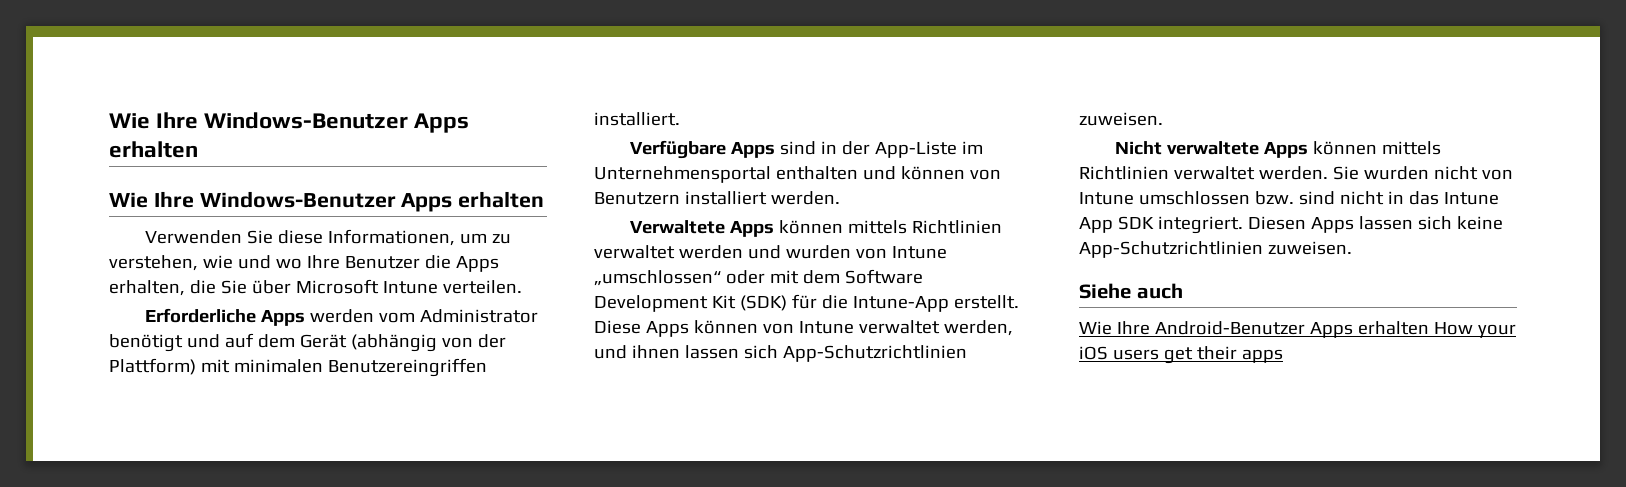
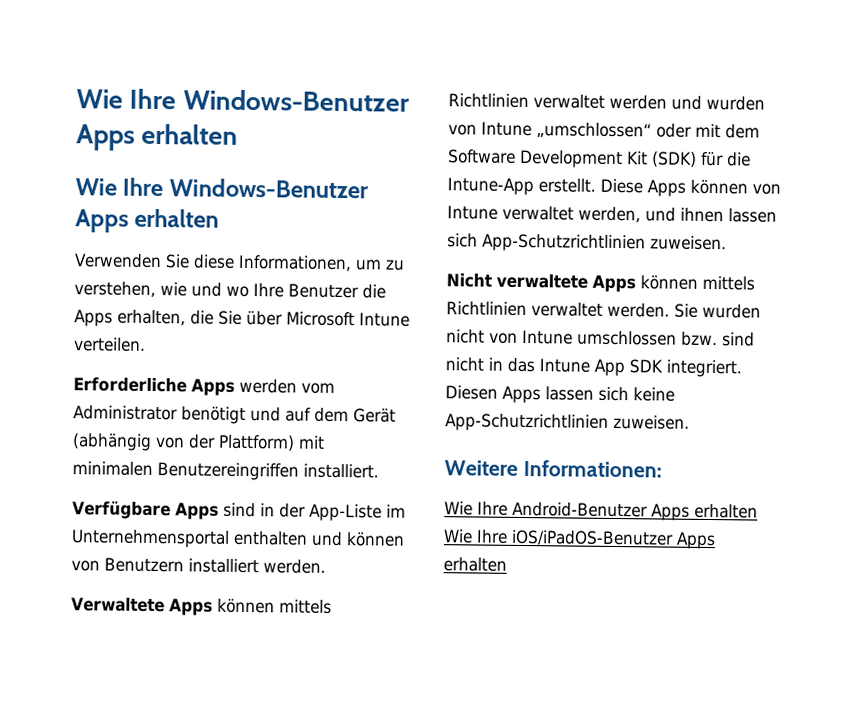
[1079,283,1183,299] Siehe auch -> [444,459,662,478] Weitere Informationen:
[1433,322,1516,338] [1079,346,1283,364] How your iOS users get their apps -> [443,529,716,550] [443,557,507,572] Wie Ihre iOS/iPadOS-Benutzer Apps erhalten

